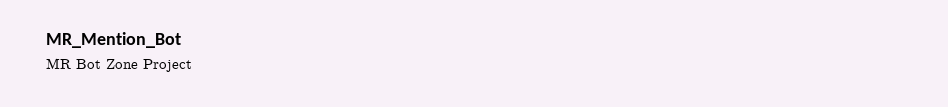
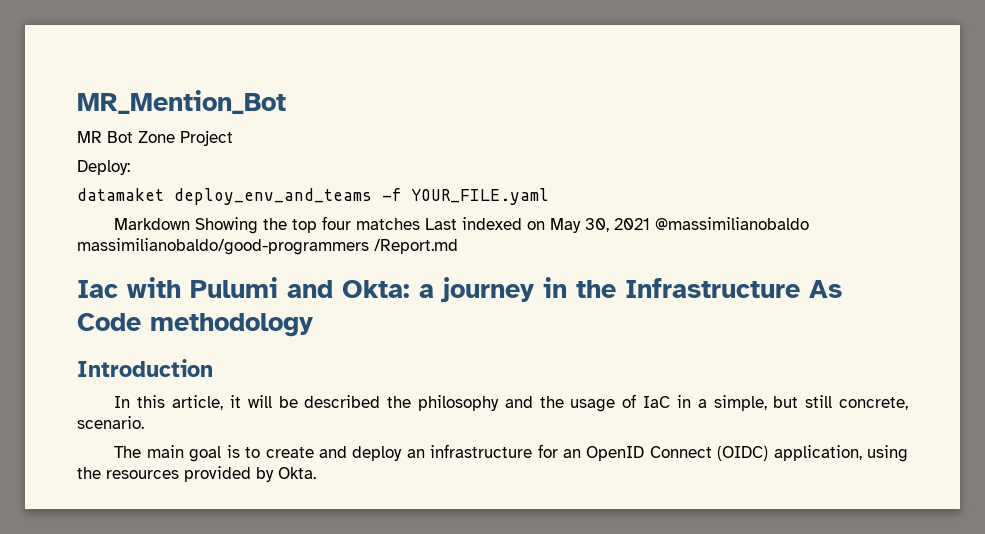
(192, 65) none -> [77,160,130,175] [77,188,549,205] [114,216,810,234] [77,238,458,255] [77,277,842,302] [77,313,313,337] [77,359,213,377] [114,394,909,412] [77,416,144,429] [114,444,909,462] [77,466,316,482] // Deploy: // datamaket deploy_env_and_teams -f YOUR_FILE.yaml // Markdown Showing the top four matches Last indexed on May 30, 2021 @massimilianobaldo massimilianobaldo/good-programmers /Report.md // Iac with Pulumi and Okta: a journey in the Infrastructure As Code methodology // Introduction // In this article, it will be described the philosophy and the usage of IaC in a simple, but still concrete, scenario. // The main goal is to create and deploy an infrastructure for an OpenID Connect (OIDC) application, using the resources provided by Okta.

